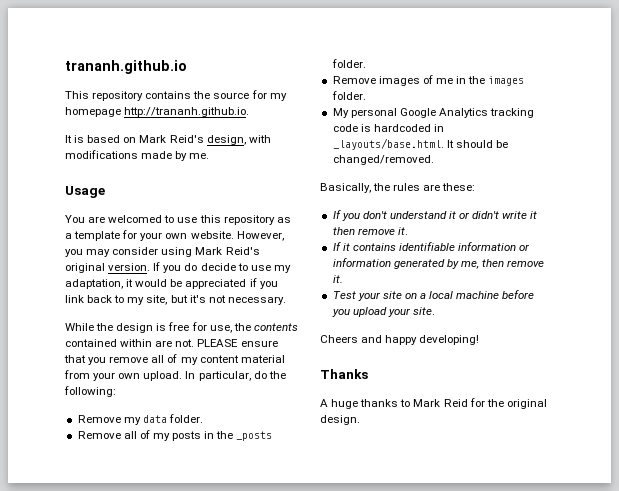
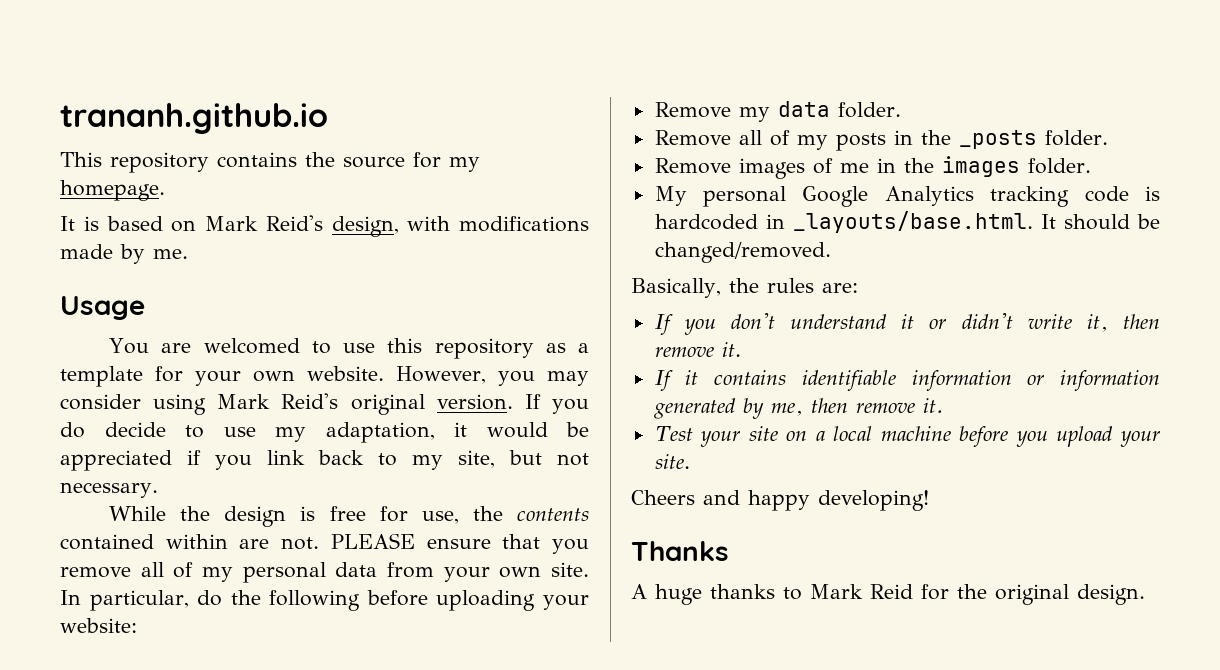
[65,107,250,117] homepage http://trananh.github.io. -> [60,180,165,201] homepage.
[189,295,206,303] it's -> (542, 457) none
[199,355,285,363] content material -> [242,562,378,583] personal data
[143,371,183,381] upload. -> [551,562,589,577] site.
[64,386,116,397] following: -> [269,590,589,611] [60,618,137,633] following before uploading your website:
[423,183,476,191] are these: -> [821,283,858,293] are:
[530,211,538,219] it -> [1086,314,1108,332] it,

